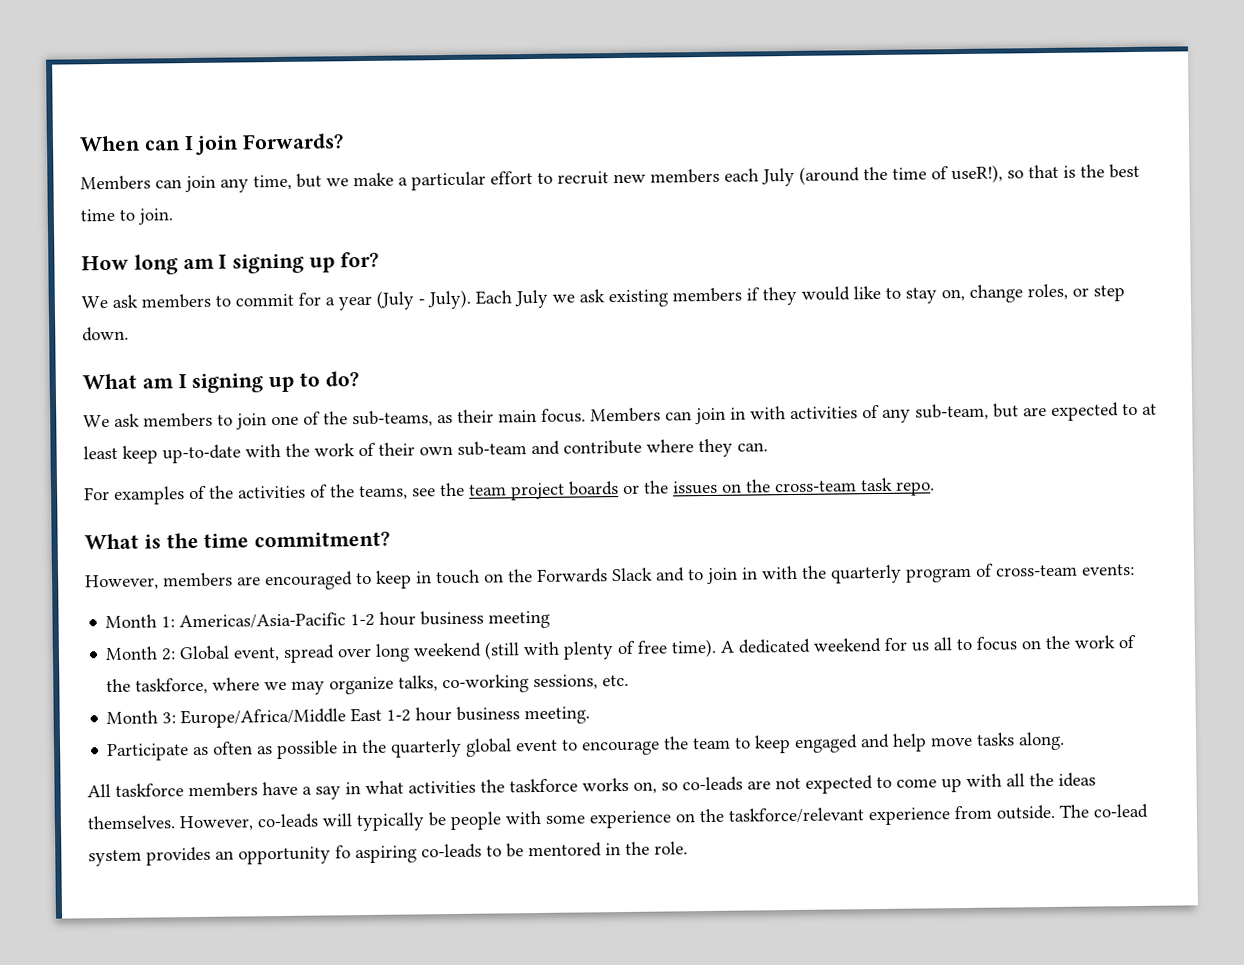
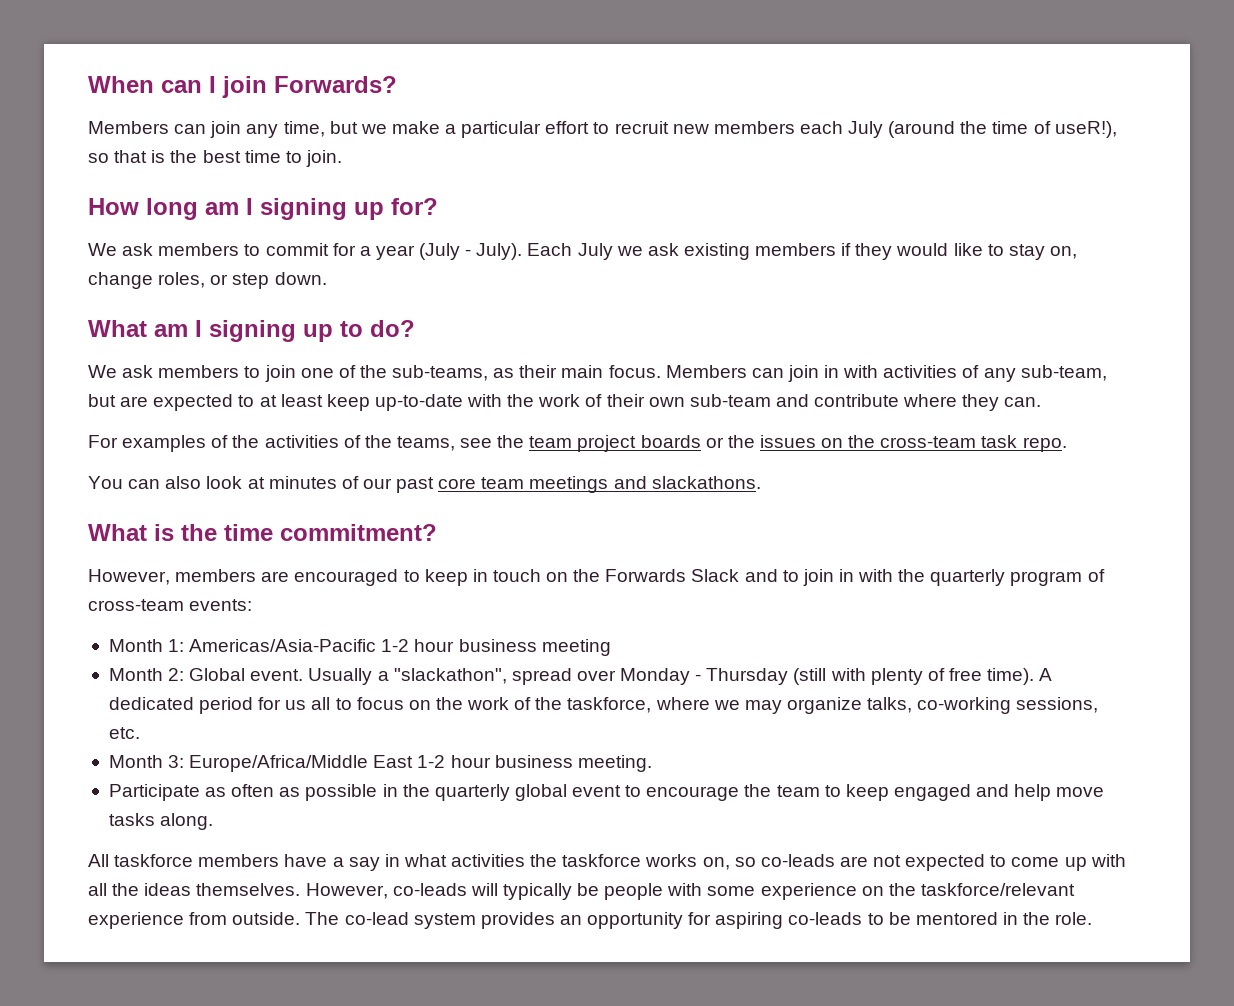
(935, 488) none -> [88,476,761,493] // You can also look at minutes of our past core team meetings and slackathons.
[233,642,483,663] event, spread over long weekend -> [250,668,789,685] event. Usually a "slackathon", spread over Monday - Thursday
[813,637,882,653] weekend -> [199,697,254,714] period
[335,845,351,859] fo -> [688,912,712,925] for

